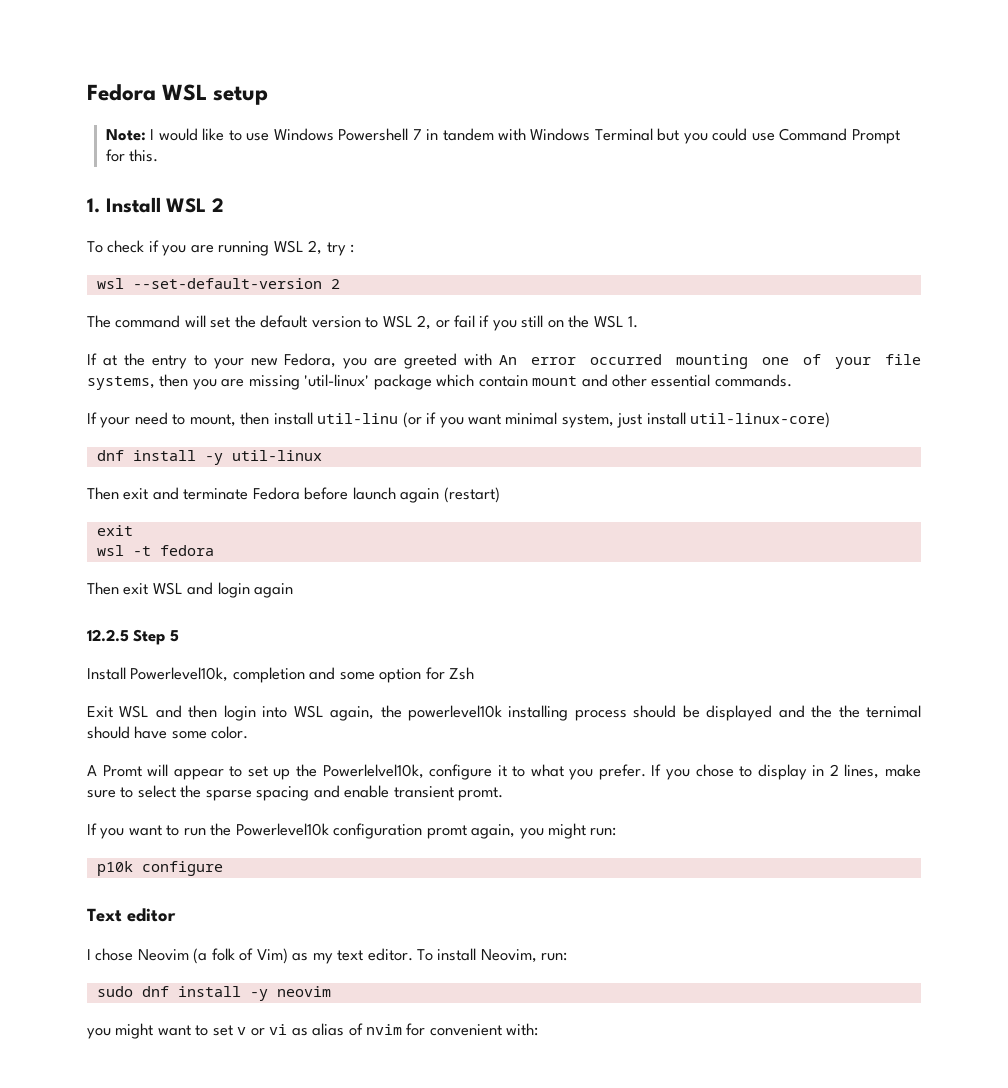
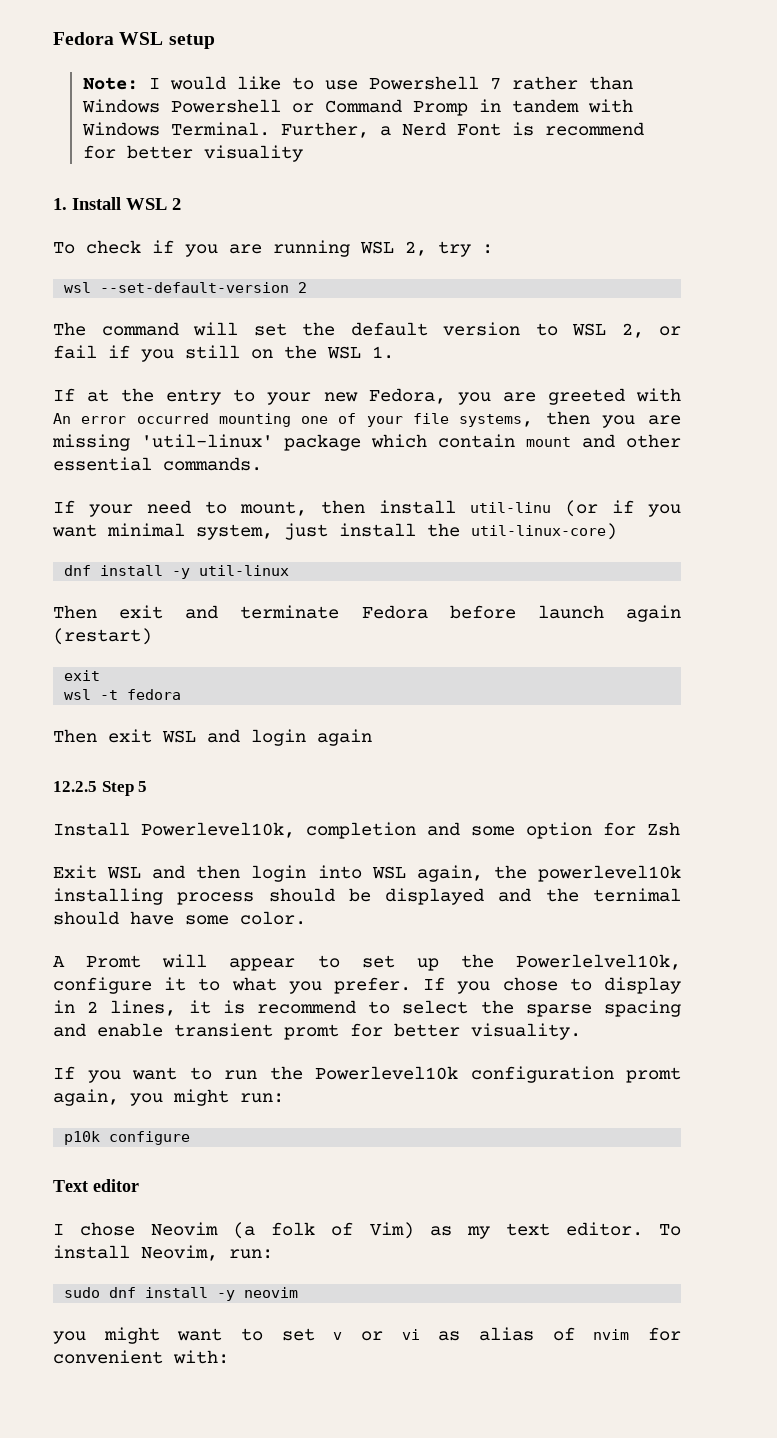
[273,128,900,144] [105,149,159,162] Windows Powershell 7 in tandem with Windows Terminal but you could use Command Prompt for this. -> [368,76,633,90] [81,99,633,116] [81,122,644,138] [82,145,303,162] Powershell 7 rather than Windows Powershell or Command Promp in tandem with Windows Terminal. Further, a Nerd Font is recommend for better visuality
(686, 418) none -> [427,523,460,537] the
[838,705,860,718] the -> (579, 895) none
[885,764,922,777] [87,790,116,798] make sure -> [188,1000,356,1014] it is recommend
[458,787,504,801] promt. -> [284,1023,581,1040] promt for better visuality.

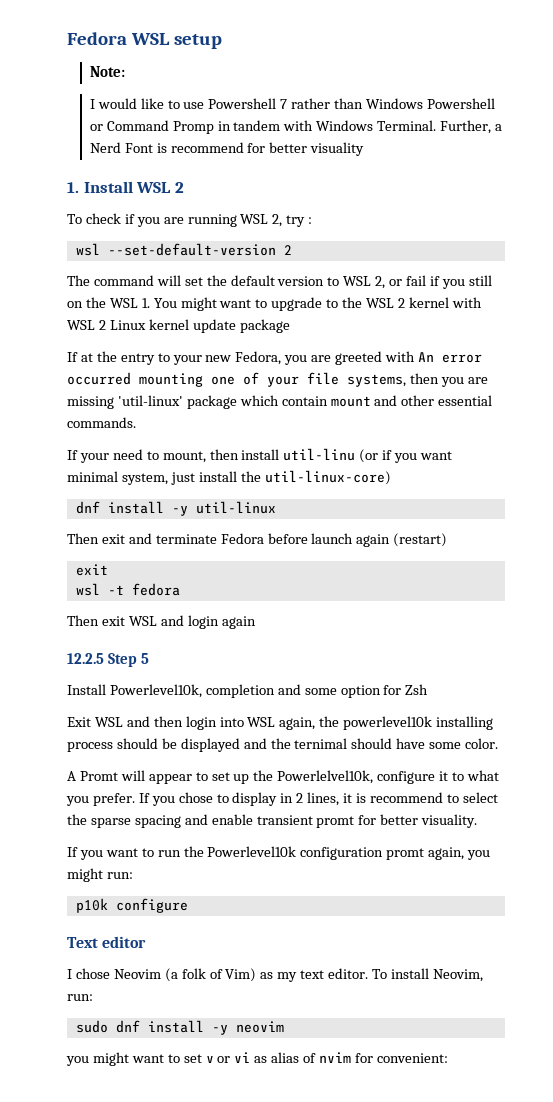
(138, 83) none -> (125, 71) //
(394, 352) none -> [153,297,482,311] [67,319,290,333] You might want to upgrade to the WSL 2 kernel with WSL 2 Linux kernel update package
[53,1350,229,1364] convenient with: -> [376,1053,448,1063] convenient:

